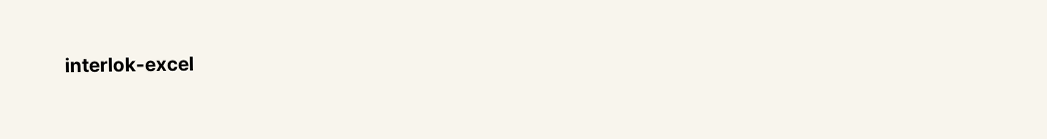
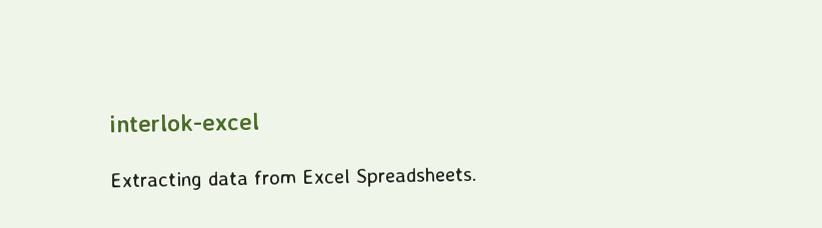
(194, 64) none -> [110,166,477,192] // Extracting data from Excel Spreadsheets.

